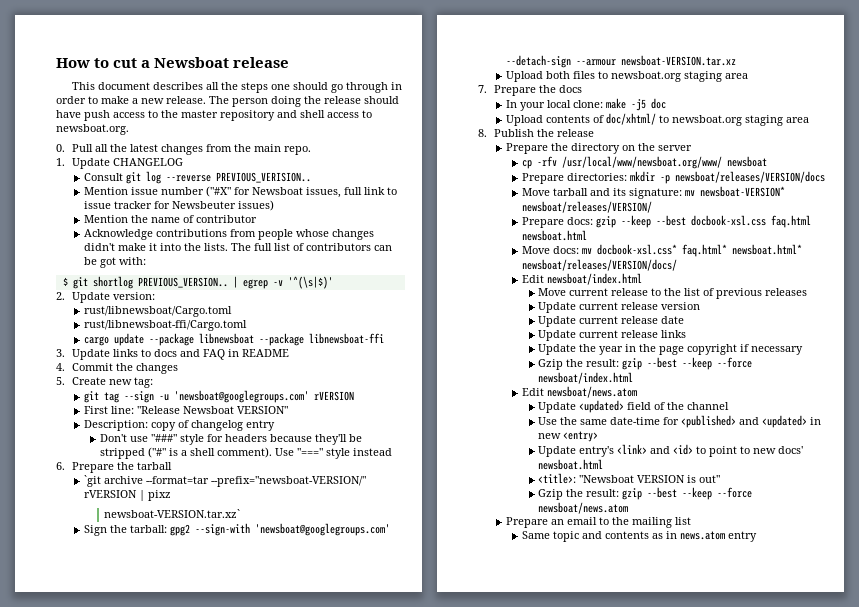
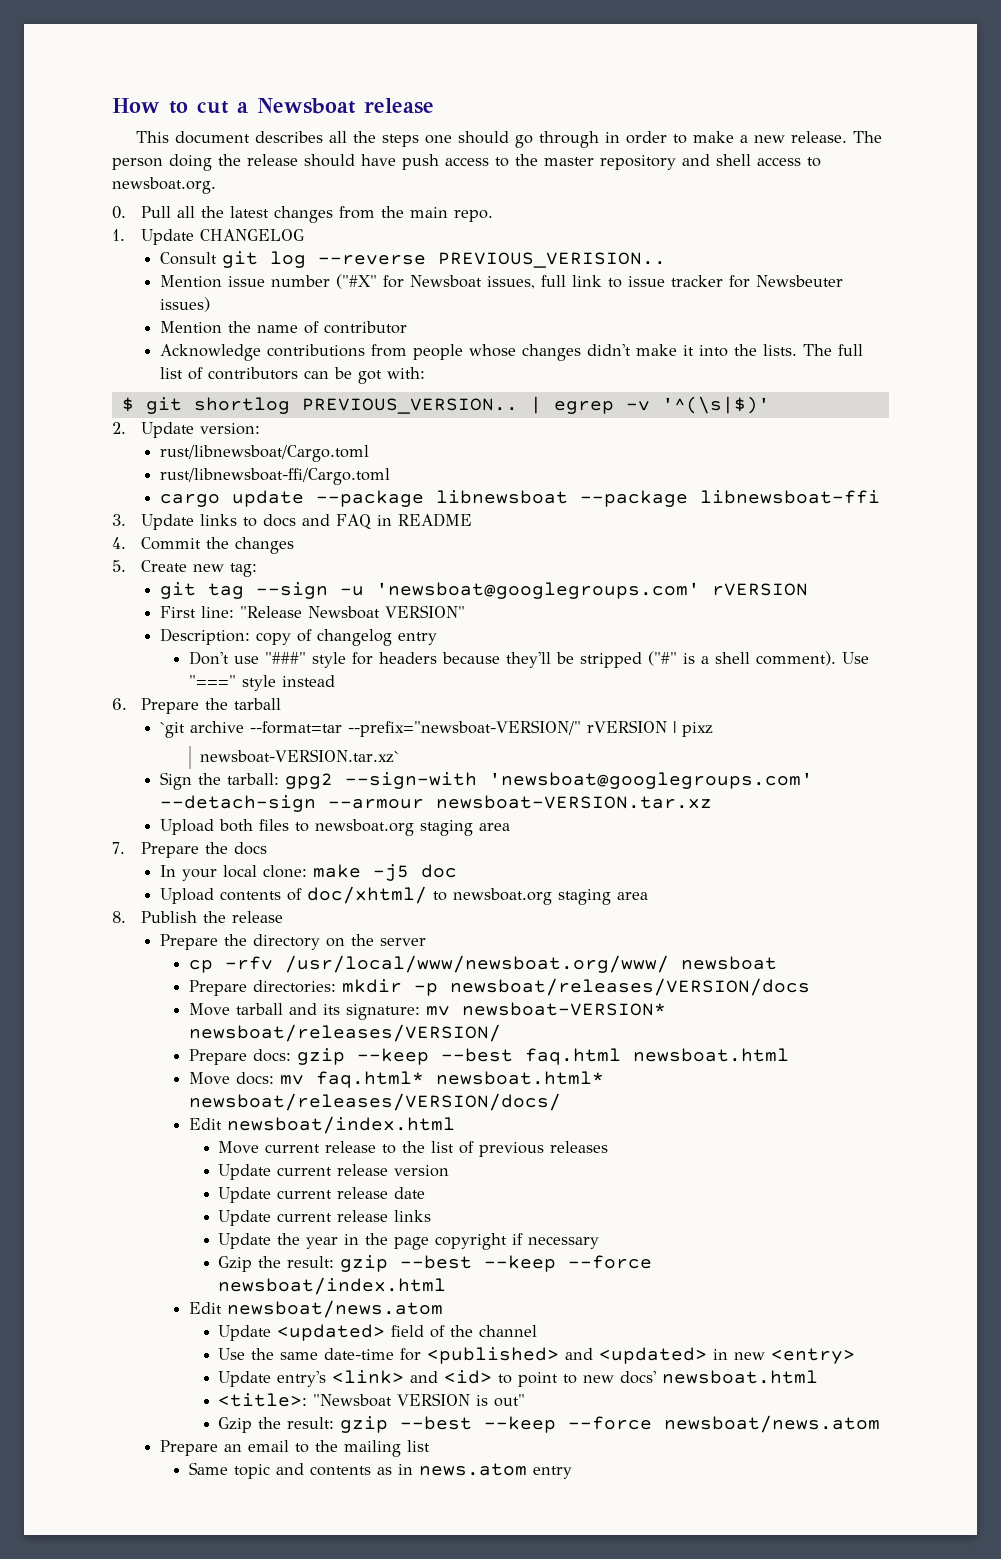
[691,215,767,226] docbook-xsl.css -> (514, 1055) none
[597,244,678,255] docbook-xsl.css* -> (305, 1080) none

